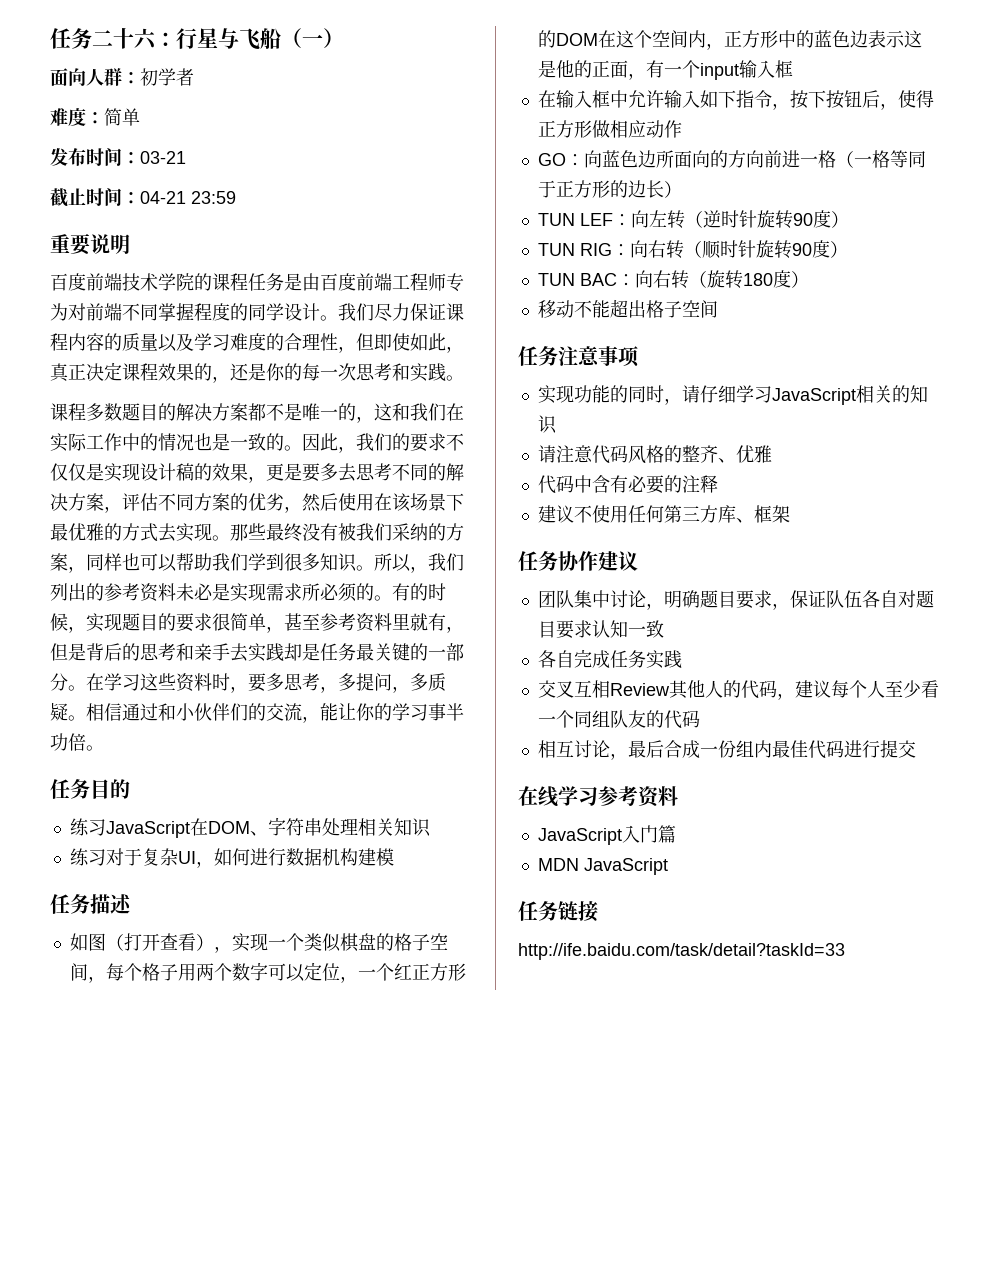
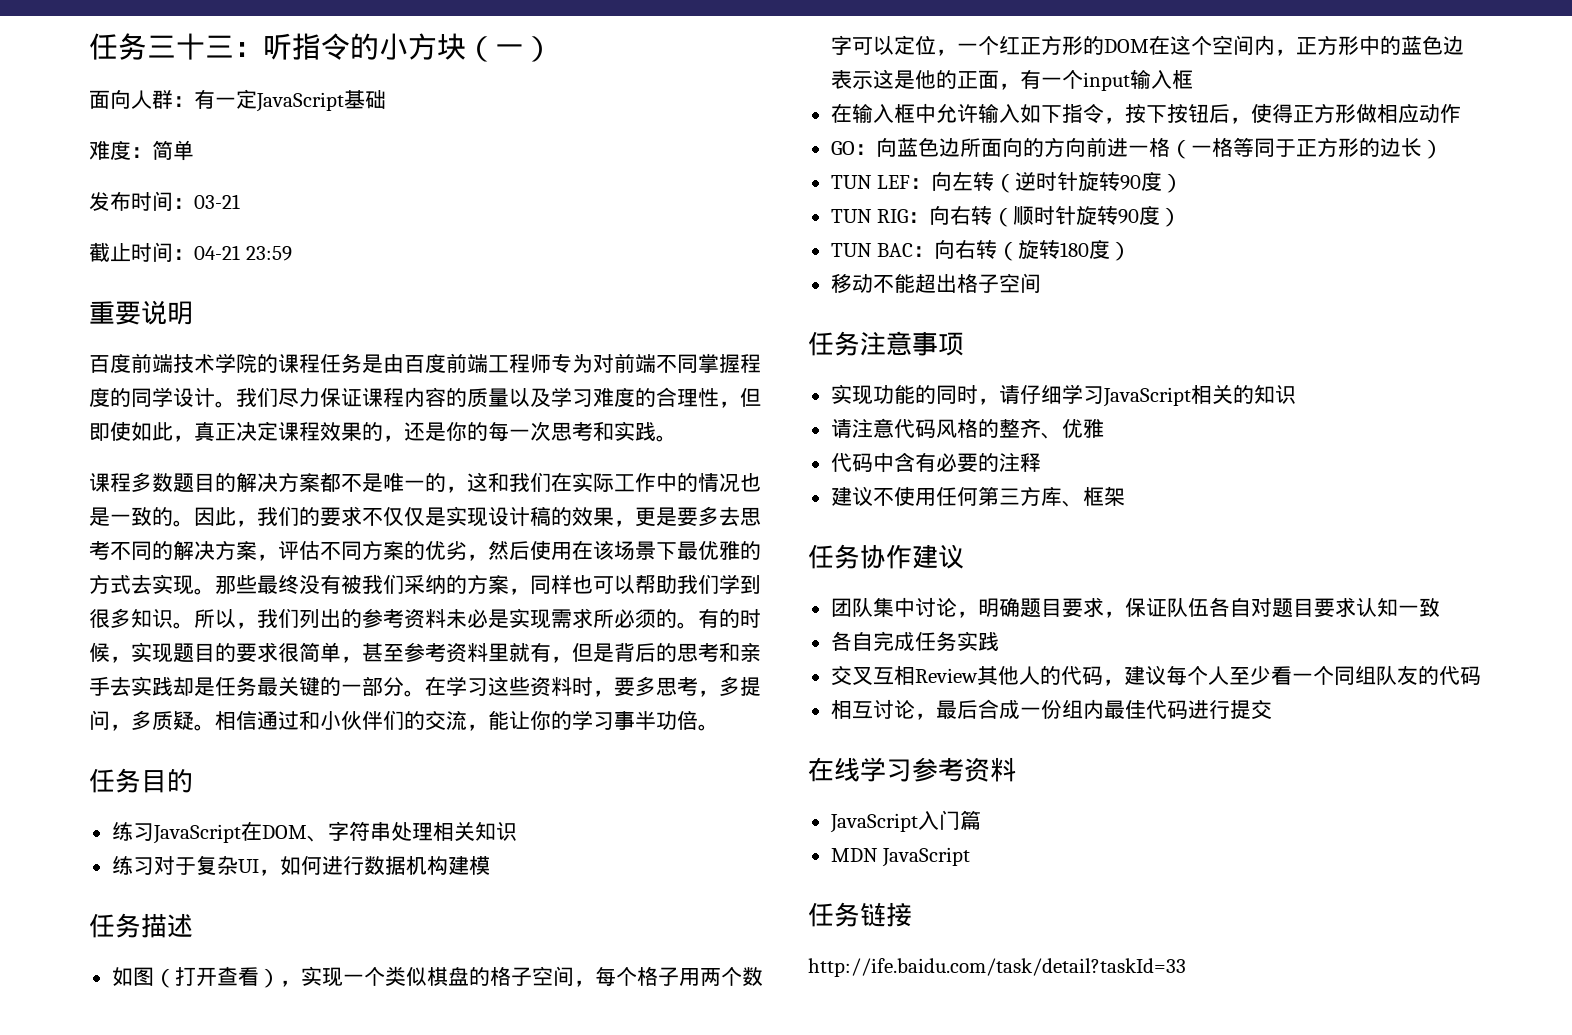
[50,28,281,50] 任务二十六：行星与飞船 -> [89,33,466,60] 任务三十三：听指令的小方块
[140,68,194,86] 初学者 -> [194,89,386,112] 有一定JavaScript基础

